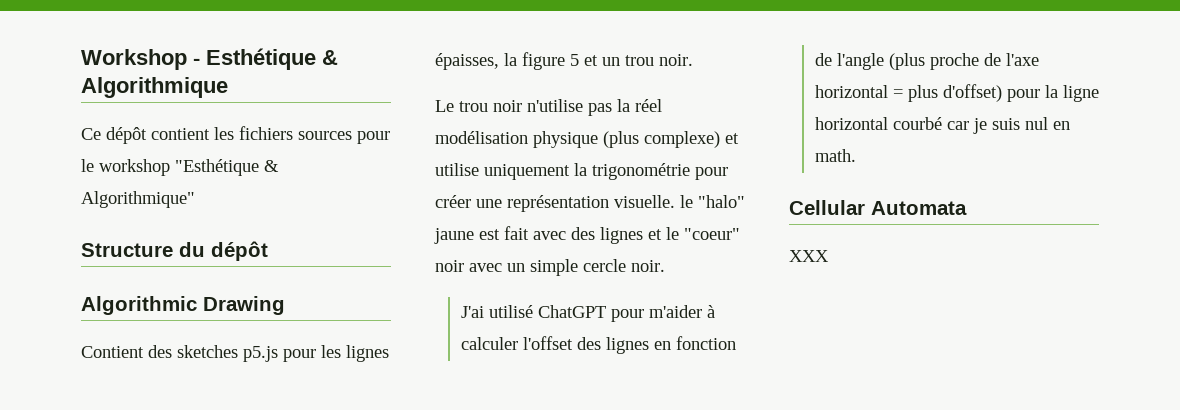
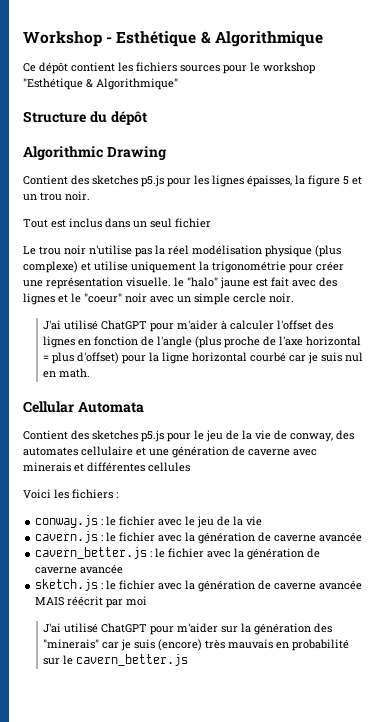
(693, 60) none -> [23,218,211,228] // Tout est inclus dans un seul fichier
[789,250,829,262] XXX -> [23,430,354,442] [23,446,317,458] [23,462,190,472] [23,489,118,499] [35,515,263,528] [35,531,363,544] [35,547,321,560] [35,564,124,574] [35,579,363,592] [35,596,148,608] [43,623,333,635] [43,639,350,651] [43,654,189,666] Contient des sketches p5.js pour le jeu de la vie de conway, des automates cellulaire et une génération de caverne avec minerais et différentes cellules // Voici les fichiers : // conway.js : le fichier avec le jeu de la vie // cavern.js : le fichier avec la génération de caverne avancée // cavern_better.js : le fichier avec la génération de caverne avancée // sketch.js : le fichier avec la génération de caverne avancée MAIS réécrit par moi // J'ai utilisé ChatGPT pour m'aider sur la génération des "minerais" car je suis (encore) très mauvais en probabilité sur le cavern_better.js

